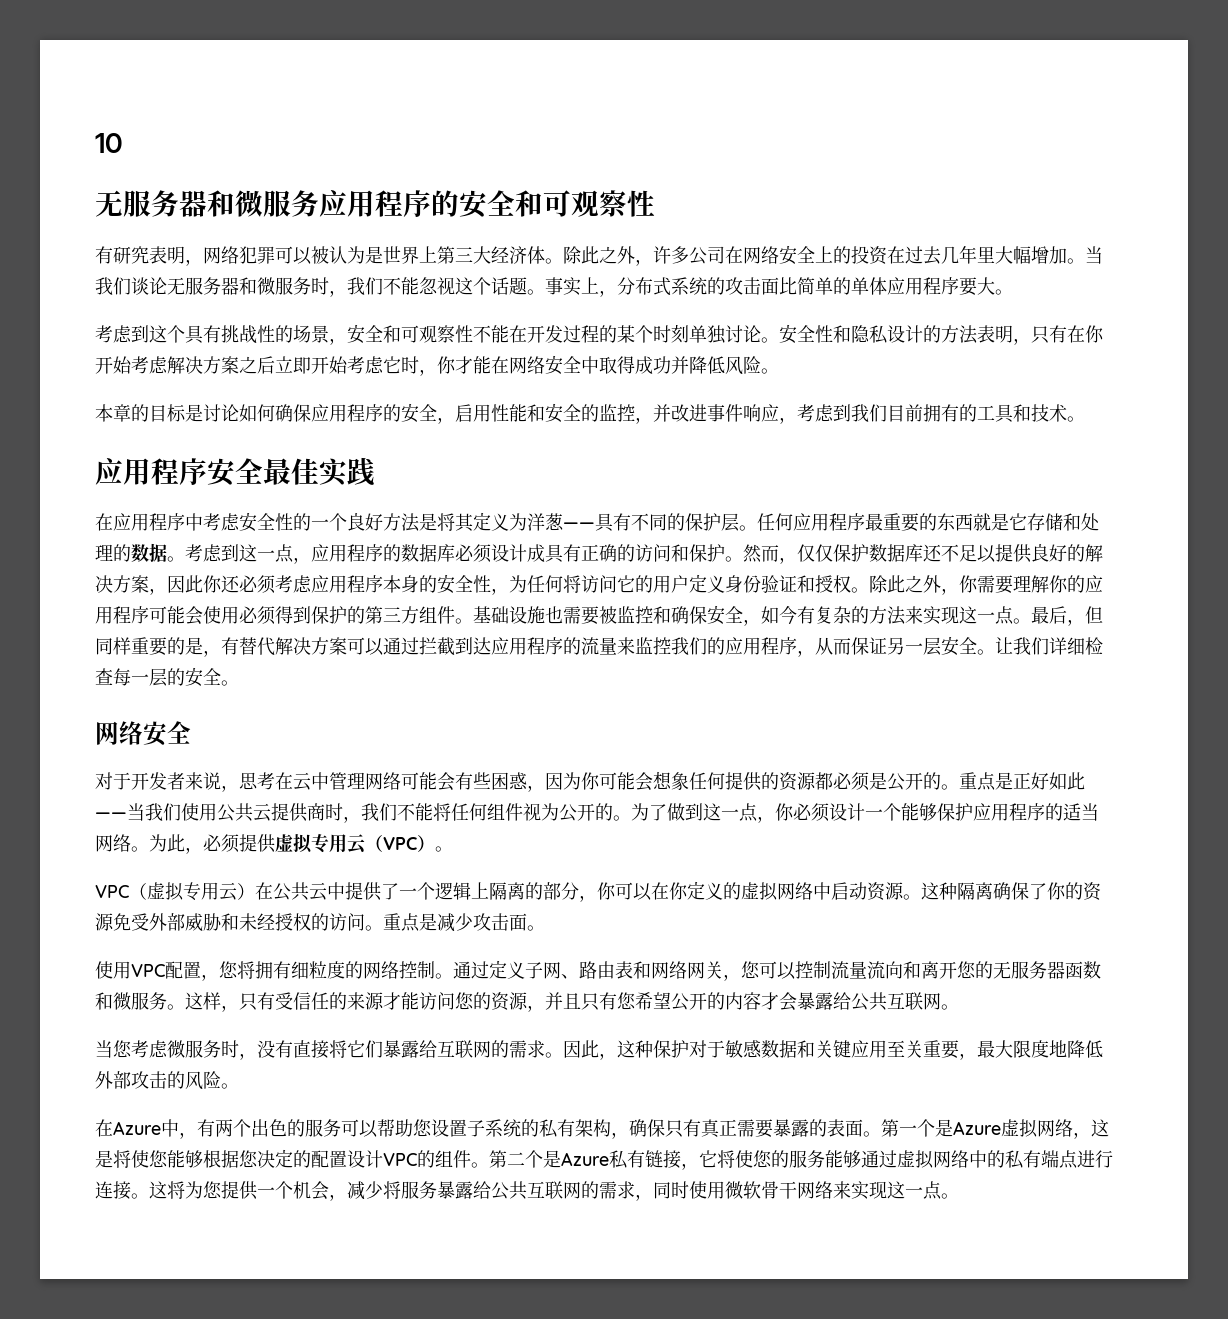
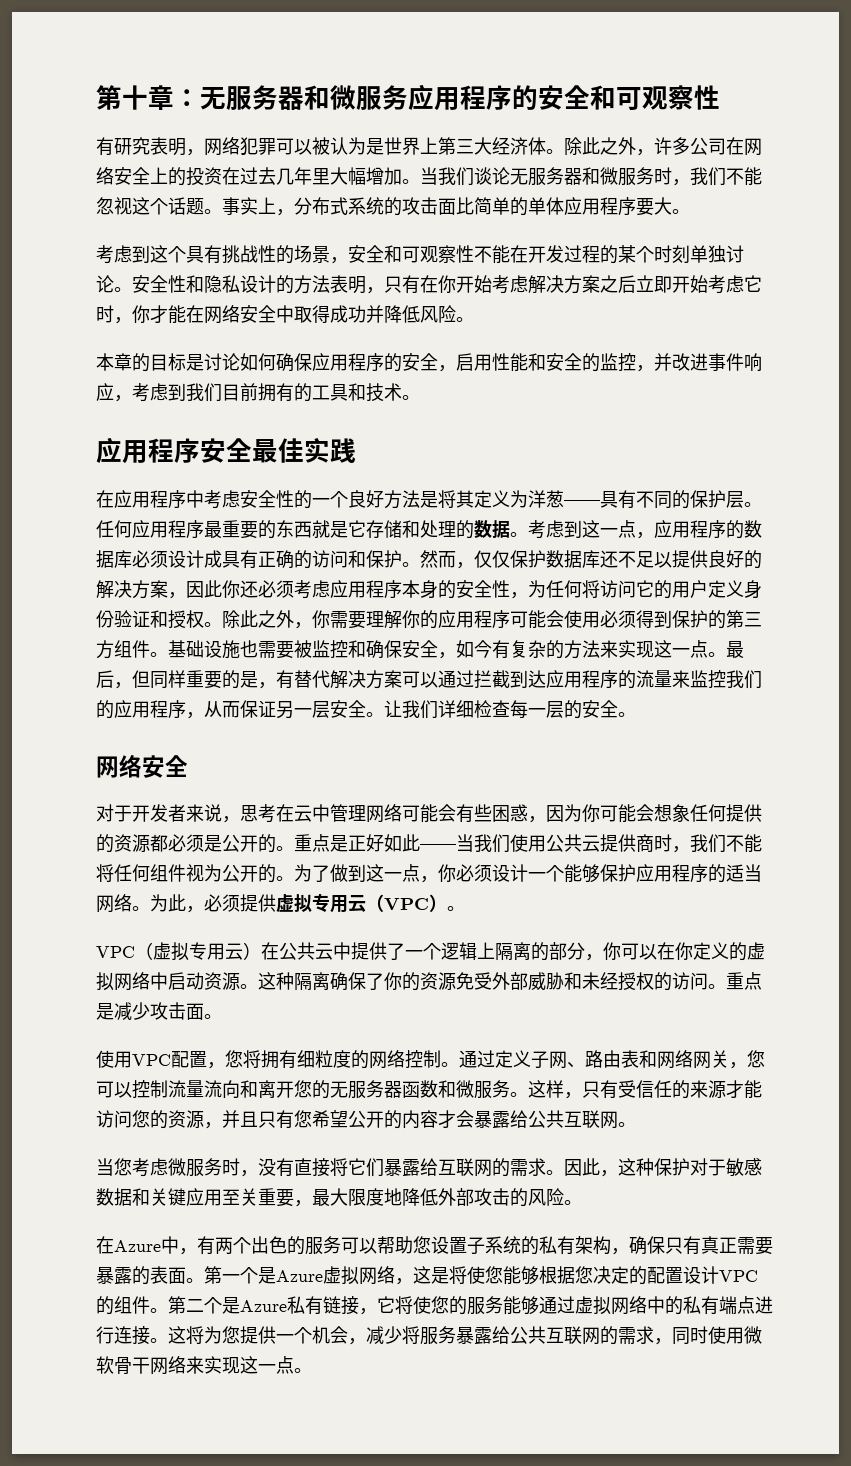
[95,133,123,153] 10 // -> [96,85,200,110] 第十章：

